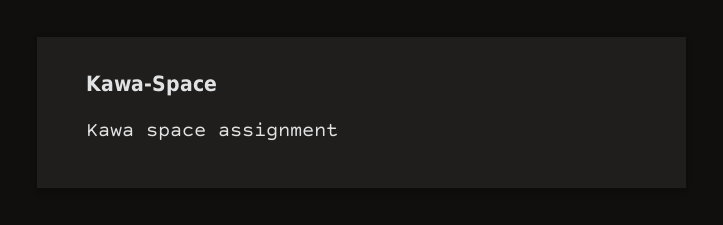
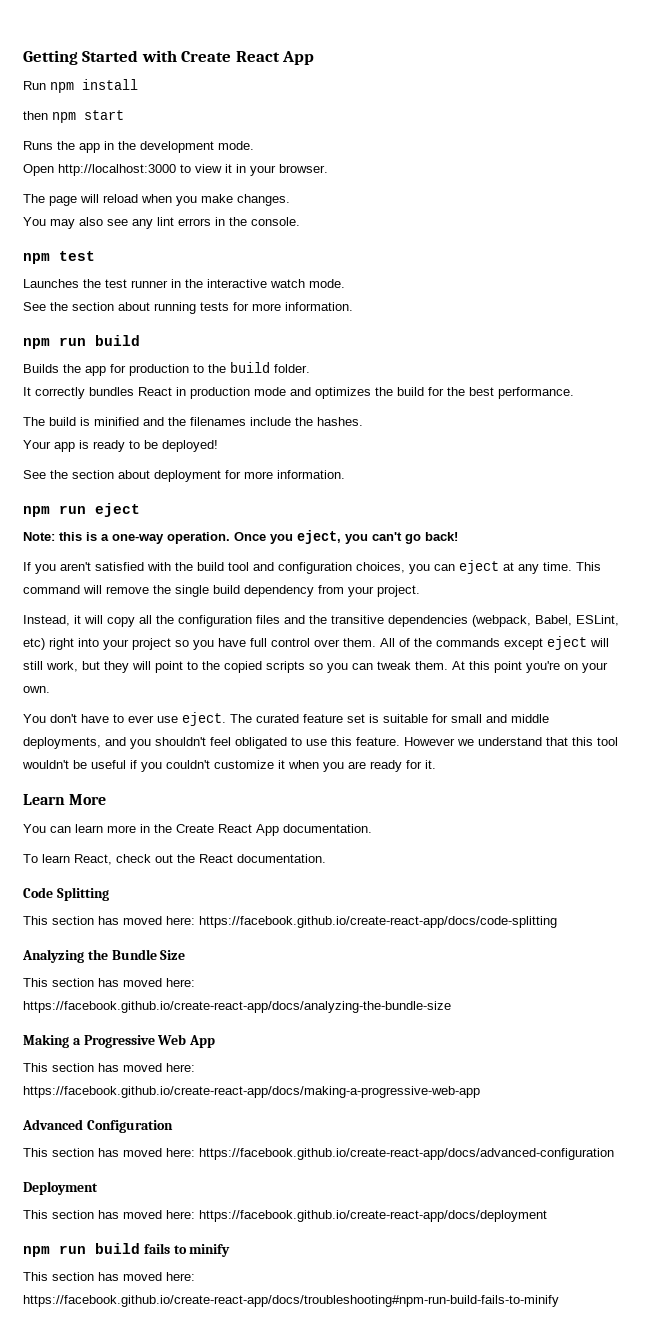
[86,75,217,96] [86,122,338,141] Kawa-Space // Kawa space assignment -> [23,50,315,65] [23,79,138,93] [23,110,124,123] [23,141,254,153] [23,164,328,176] [23,194,290,206] [23,217,300,229] [23,251,95,264] [23,279,345,288] [23,302,353,314] [23,335,140,349] [23,362,310,376] [23,387,574,399] [23,417,363,426] [23,440,218,452] [23,470,345,482] [23,503,140,517] [23,530,458,544] [23,560,601,574] [23,585,420,597] [23,615,619,627] [23,636,609,650] [23,661,608,673] [23,686,50,693] [23,712,549,726] [23,737,618,749] [22,760,436,772] [23,794,107,805] [23,824,372,836] [23,854,326,865] [23,887,109,901] [23,916,557,928] [22,949,186,963] [23,978,195,987] [23,1001,451,1013] [23,1034,216,1048] [23,1063,195,1072] [23,1086,480,1098] [22,1119,173,1133] [23,1148,614,1160] [23,1181,98,1195] [23,1210,547,1222] [23,1243,231,1257] [23,1272,195,1281] [23,1295,559,1307] Getting Started with Create React App // Run npm install // then npm start // Runs the app in the development mode. // Open http://localhost:3000 to view it in your browser. // The page will reload when you make changes. // You may also see any lint errors in the console. // npm test // Launches the test runner in the interactive watch mode. // See the section about running tests for more information. // npm run build // Builds the app for production to the build folder. // It correctly bundles React in production mode and optimizes the build for the best performance. // The build is minified and the filenames include the hashes. // Your app is ready to be deployed! // See the section about deployment for more information. // npm run eject // Note: this is a one-way operation. Once you eject, you can't go back! // If you aren't satisfied with the build tool and configuration choices, you can eject at any time. This command will remove the single build dependency from your project. // Instead, it will copy all the configuration files and the transitive dependencies (webpack, Babel, ESLint, etc) right into your project so you have full control over them. All of the commands except eject will still work, but they will point to the copied scripts so you can tweak them. At this point you're on your own. // You don't have to ever use eject. The curated feature set is suitable for small and middle deployments, and you shouldn't feel obligated to use this feature. However we understand that this tool wouldn't be useful if you couldn't customize it when you are ready for it. // Learn More // You can learn more in the Create React App documentation. // To learn React, check out the React documentation. // Code Splitting // This section has moved here: https://facebook.github.io/create-react-app/docs/code-splitting // Analyzing the Bundle Size // This section has moved here: https://facebook.github.io/create-react-app/docs/analyzing-the-bundle-size // Making a Progressive Web App // This section has moved here: https://facebook.github.io/create-react-app/docs/making-a-progressive-web-app // Advanced Configuration // This section has moved here: https://facebook.github.io/create-react-app/docs/advanced-configuration // Deployment // This section has moved here: https://facebook.github.io/create-react-app/docs/deployment // npm run build fails to minify // This section has moved here: https://facebook.github.io/create-react-app/docs/troubleshooting#npm-run-build-fails-to-minify

